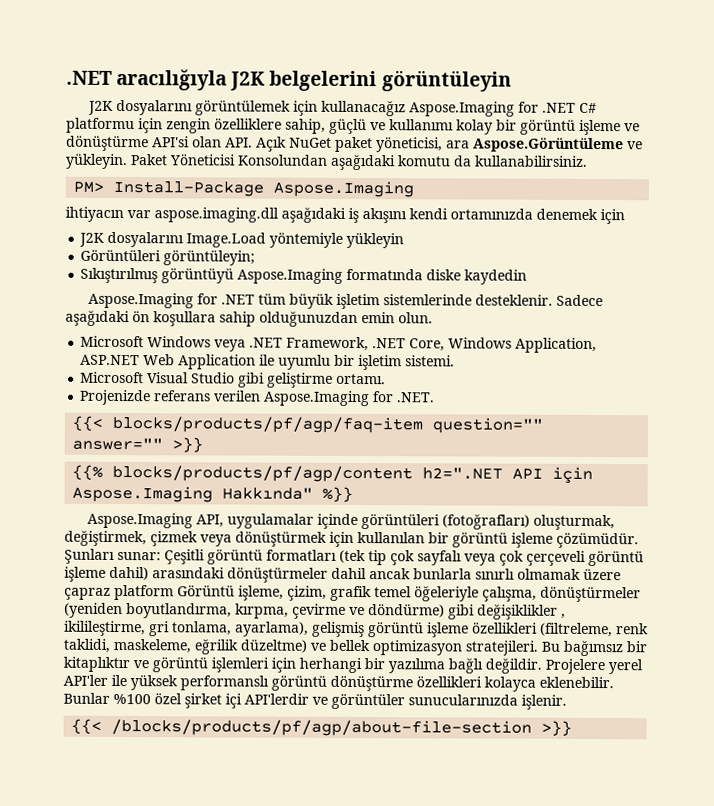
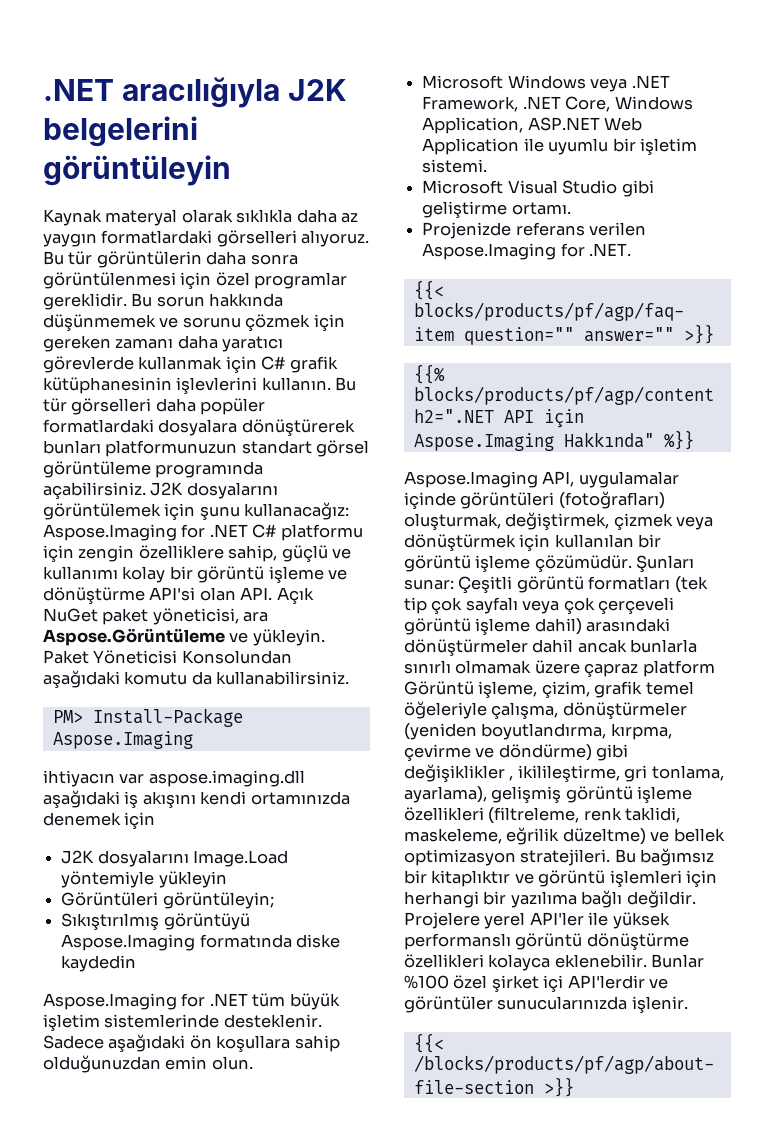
(512, 81) none -> [43,209,359,226] [43,230,370,247] [43,251,298,268] [43,272,348,289] [43,293,284,310] [43,314,345,331] [43,335,284,352] [43,356,338,373] [43,377,357,394] [43,398,266,415] [43,419,355,436] [43,440,370,457] [43,461,264,478] [43,482,146,499] Kaynak materyal olarak sıklıkla daha az yaygın formatlardaki görselleri alıyoruz. Bu tür görüntülerin daha sonra görüntülenmesi için özel programlar gereklidir. Bu sorun hakkında düşünmemek ve sorunu çözmek için gereken zamanı daha yaratıcı görevlerde kullanmak için C# grafik kütüphanesinin işlevlerini kullanın. Bu tür görselleri daha popüler formatlardaki dosyalara dönüştürerek bunları platformunuzun standart görsel görüntüleme programında açabilirsiniz.
[320,99,406,117] kullanacağız -> [199,502,350,520] şunu kullanacağız:

